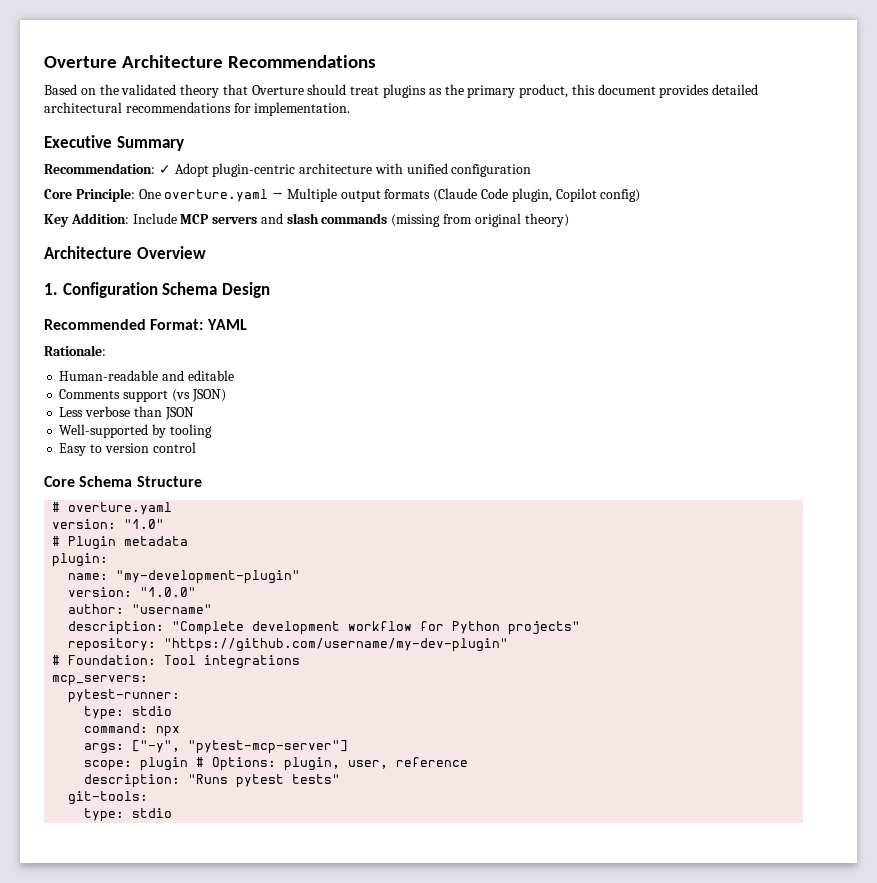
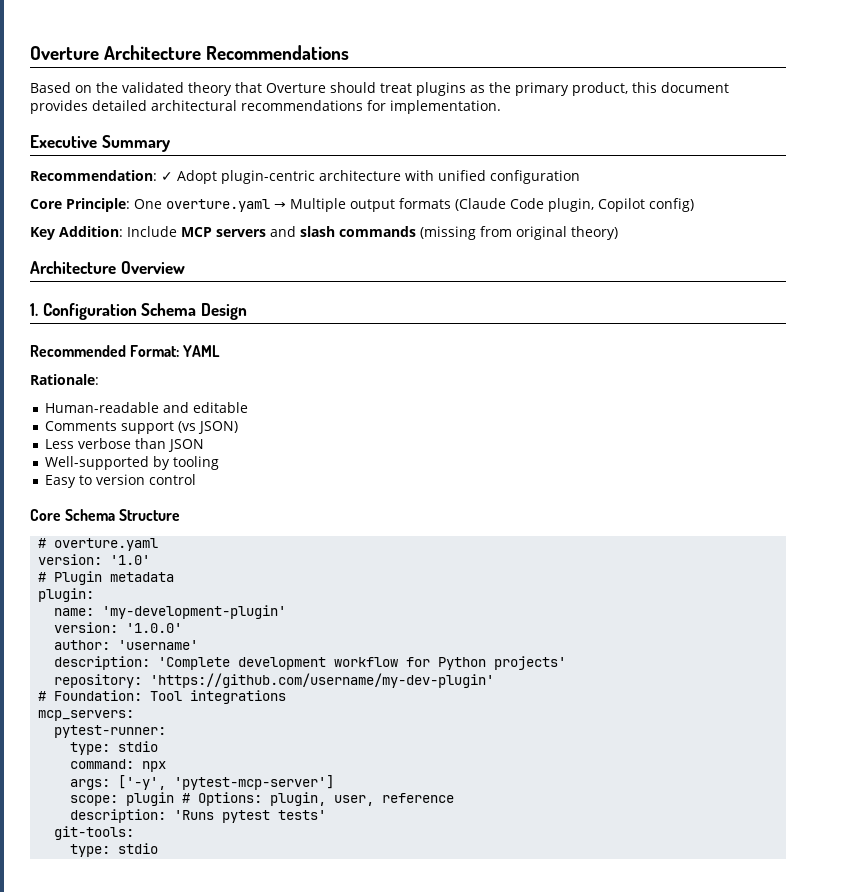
[124,519,165,529] "1.0" -> [110,555,151,565] '1.0'
[116,570,301,584] [68,587,197,597] "my-development-plugin" // version: "1.0.0" -> [102,605,287,619] [54,622,183,633] 'my-development-plugin' // version: '1.0.0'
[132,604,213,614] [68,621,245,635] "username" // description: "Complete -> [118,640,199,650] [54,656,231,670] 'username' // description: 'Complete
[508,621,581,635] projects" -> [494,656,567,670] projects'
[164,638,509,652] "https://github.com/username/my-dev-plugin" -> [150,673,495,688] 'https://github.com/username/my-dev-plugin'
[132,740,349,754] ["-y", "pytest-mcp-server"] -> [118,775,335,790] ['-y', 'pytest-mcp-server']
[188,774,341,788] "Runs pytest tests" -> [174,810,327,823] 'Runs pytest tests'

